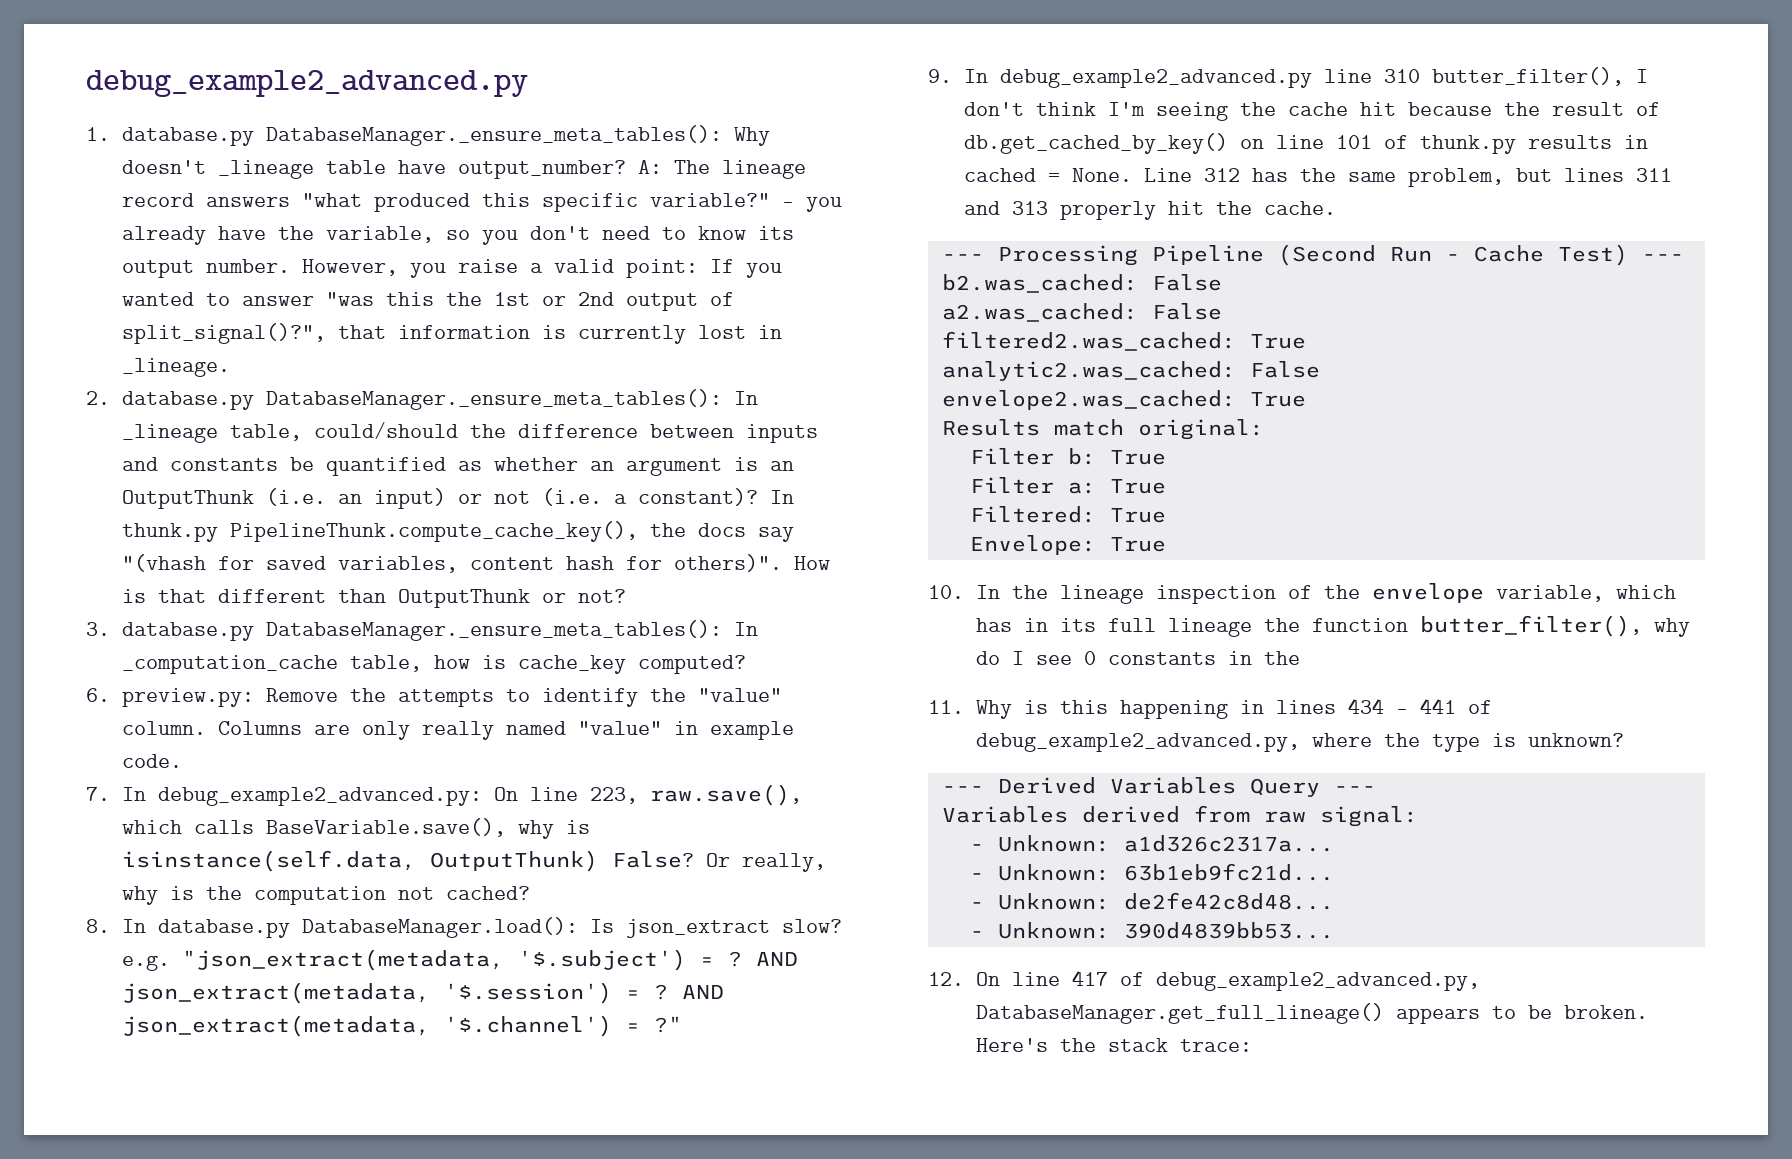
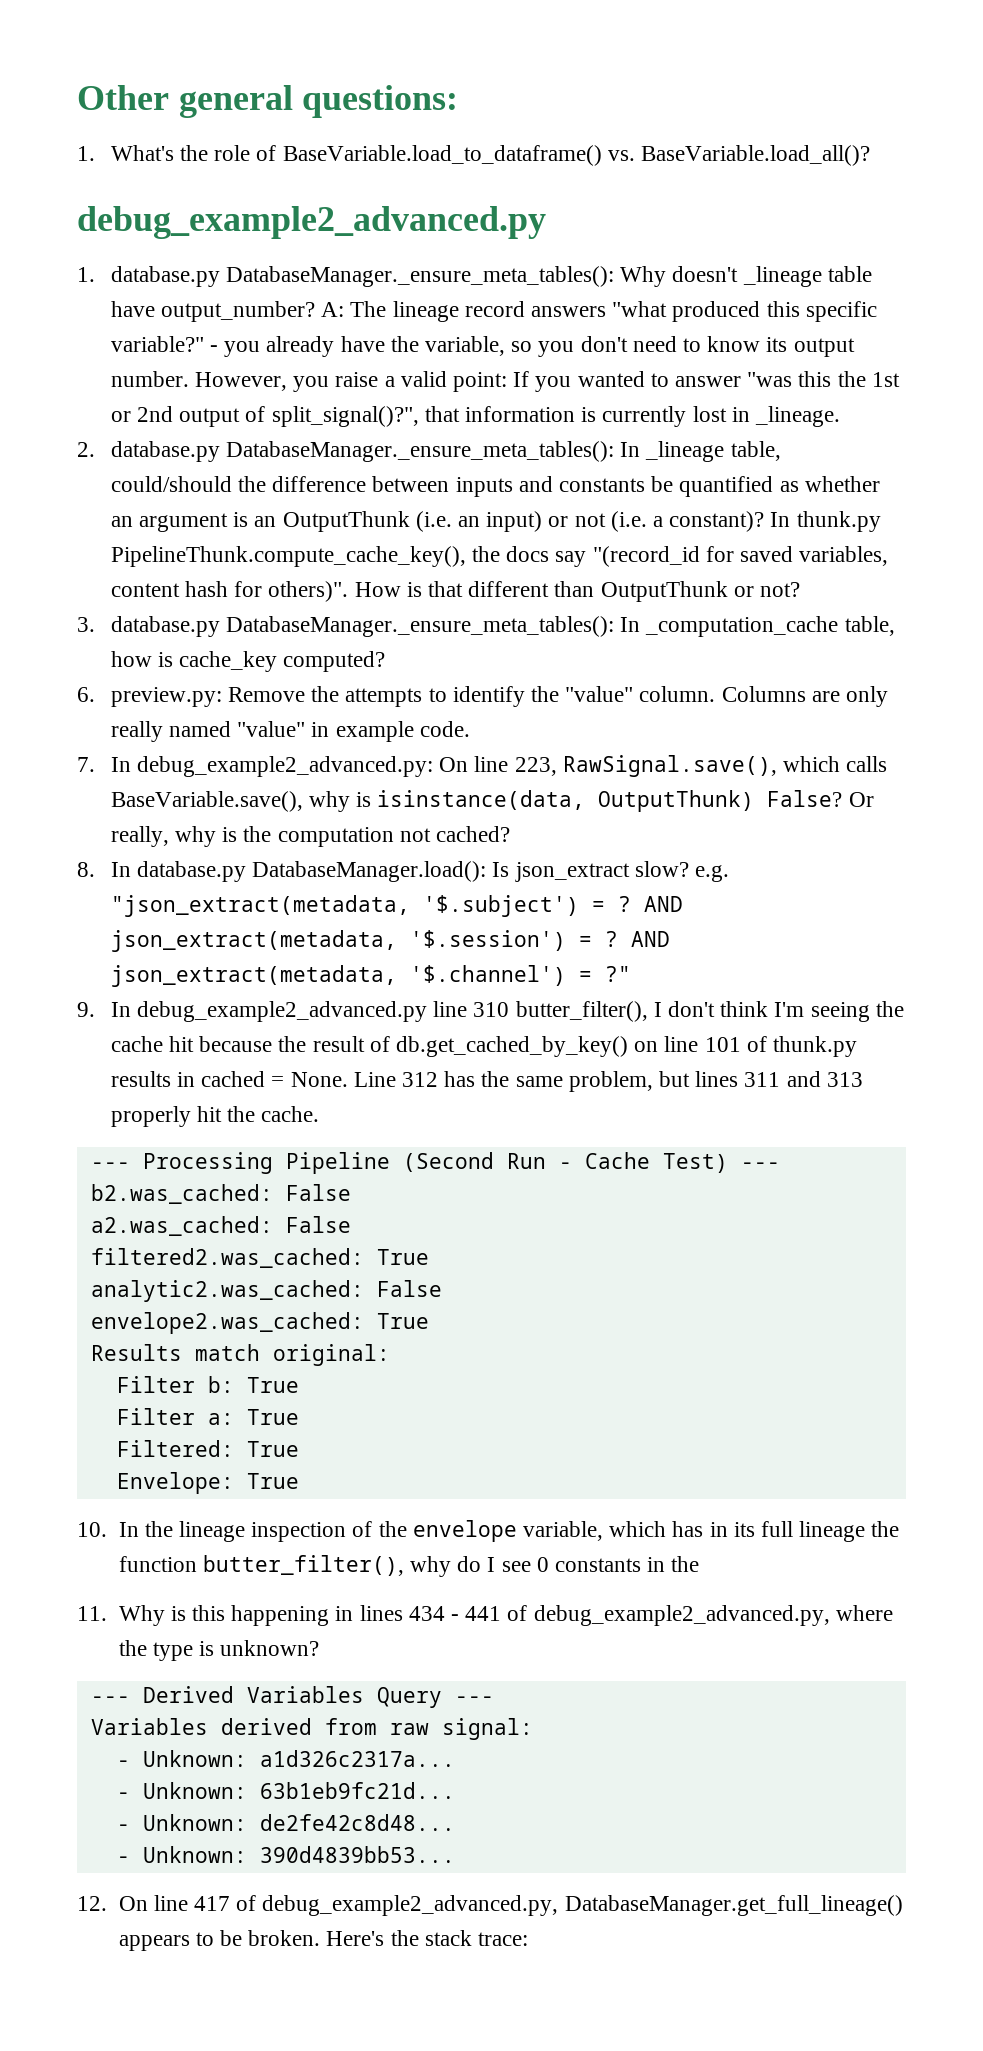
(86, 83) none -> [77,85,459,118] [77,145,870,166] Other general questions: // 1. What's the role of BaseVariable.load_to_dataframe() vs. BaseVariable.load_all()? //
[121,554,206,572] "(vhash -> [592,546,700,567] "(record_id
[649,784,802,806] raw.save(), -> [562,755,777,777] RawSignal.save(),
[121,850,416,872] isinstance(self.data, -> [377,790,586,810] isinstance(data,

